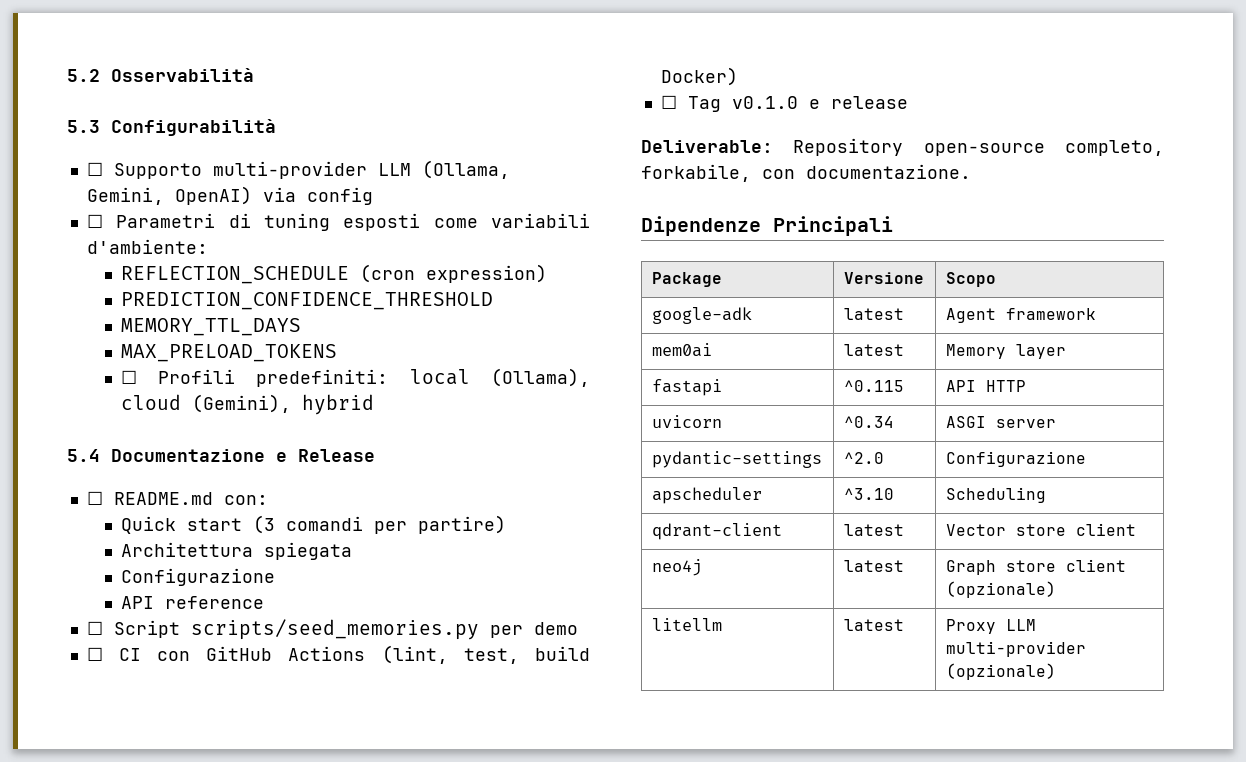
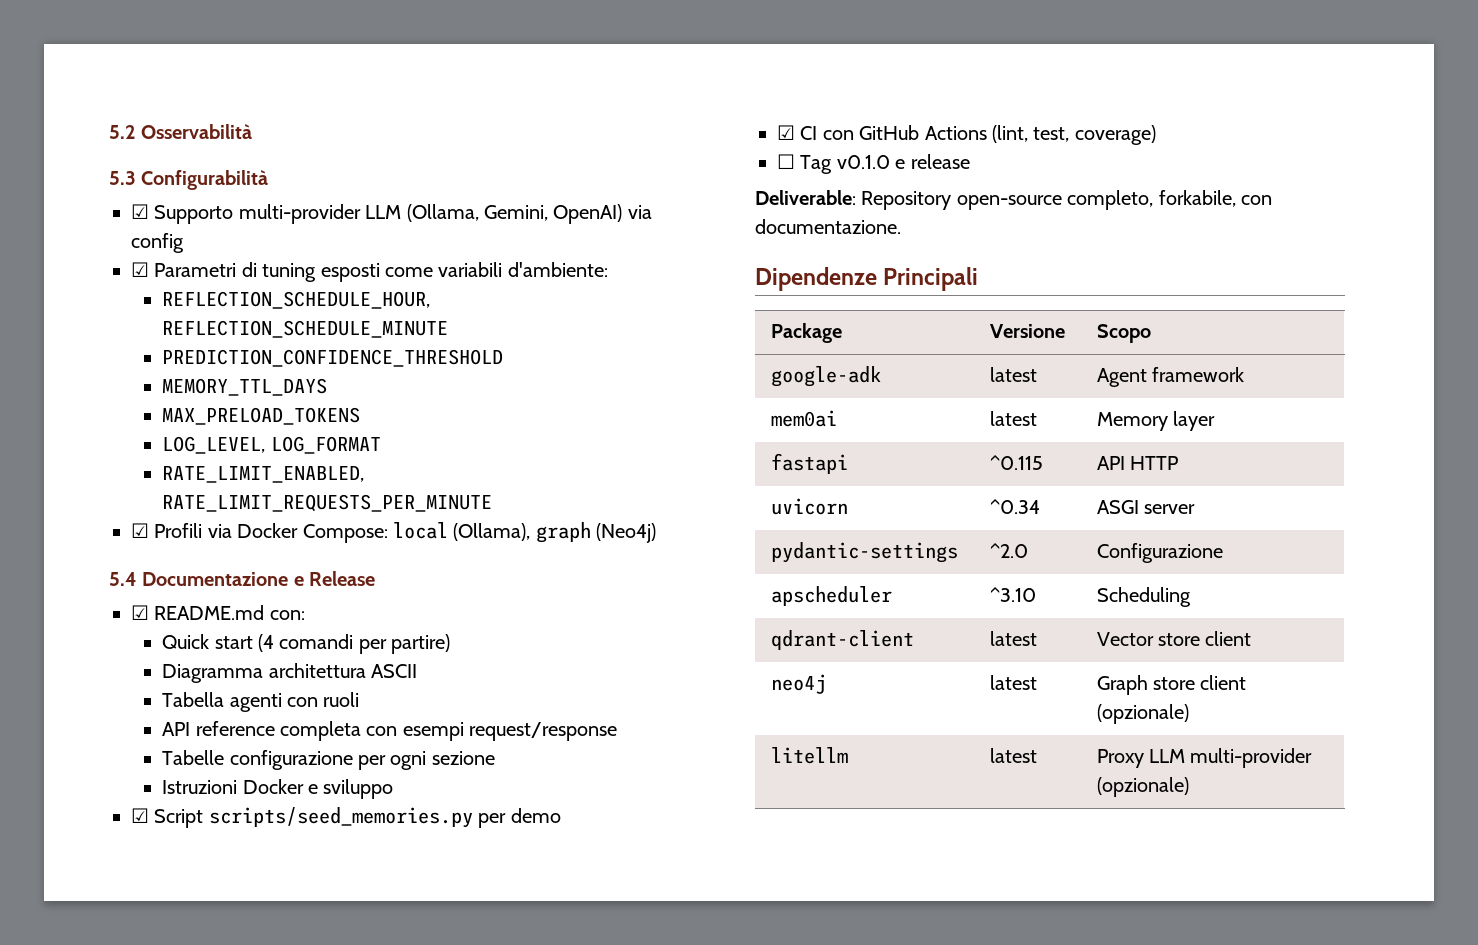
[86,162,103,176] ☐ -> [131,204,149,219] ☑
[86,214,103,228] ☐ -> [131,262,149,277] ☑
[120,264,547,284] REFLECTION_SCHEDULE (cron expression) -> [162,291,431,309] [162,320,449,338] REFLECTION_SCHEDULE_HOUR, REFLECTION_SCHEDULE_MINUTE
[120,368,590,387] [120,394,374,415] ☐ Profili predefiniti: local (Ollama), cloud (Gemini), hybrid -> [162,436,381,454] [162,466,365,483] [162,494,493,512] [131,522,657,543] LOG_LEVEL, LOG_FORMAT // RATE_LIMIT_ENABLED, RATE_LIMIT_REQUESTS_PER_MINUTE // ☑ Profili via Docker Compose: local (Ollama), graph (Neo4j)
[86,491,103,505] ☐ -> [131,605,149,620] ☑
[252,515,275,534] (3 -> [258,634,275,652] (4
[120,542,352,560] [120,568,275,586] [120,596,264,609] [86,621,103,635] Architettura spiegata // Configurazione // API reference // ☐ -> [162,663,418,683] [162,692,360,712] [162,721,618,741] [162,750,495,770] [162,779,394,799] [131,808,149,823] Diagramma architettura ASCII // Tabella agenti con ruoli // API reference completa con esempi request/response // Tabelle configurazione per ogni sezione // Istruzioni Docker e sviluppo // ☑
[86,647,103,661] ☐ -> [777,125,795,140] ☑
[535,646,590,661] [660,67,738,86] build Docker) -> [1074,125,1156,145] coverage)

